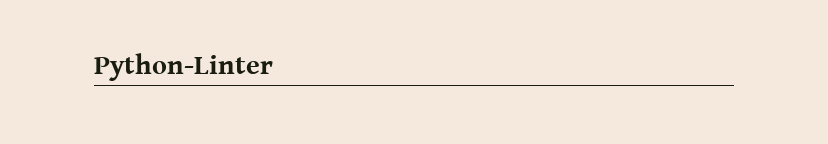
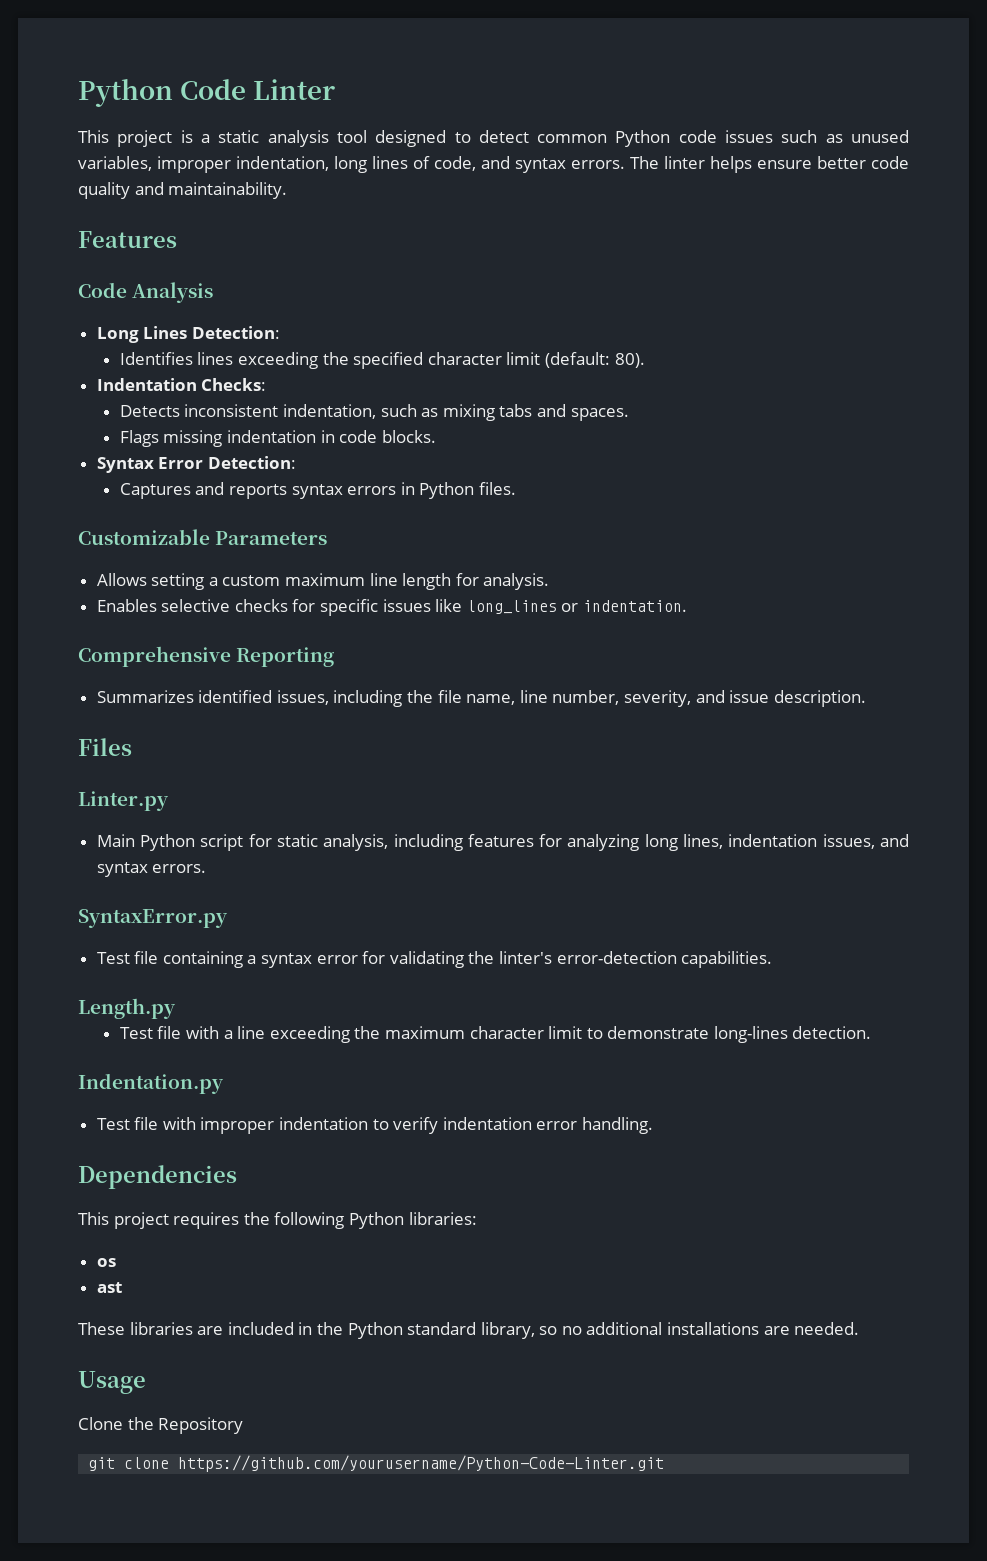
[94,53,273,81] Python-Linter -> [78,79,336,107] [78,130,909,147] [78,156,909,173] [78,182,288,199] [78,231,177,248] [78,282,214,303] [96,326,280,343] [119,352,645,369] [96,378,267,391] [119,404,629,421] [119,430,436,447] [96,456,296,473] [119,482,516,499] [78,529,328,545] [96,573,550,590] [96,599,688,616] [78,646,335,667] [96,690,866,707] [78,738,132,756] [78,791,169,811] [96,834,909,851] [96,862,207,877] [78,909,228,928] [96,951,773,968] [78,998,176,1019] [119,1026,872,1043] [78,1073,224,1094] [96,1117,653,1134] [78,1165,237,1189] [78,1212,477,1229] [96,1258,116,1267] [96,1282,122,1293] [78,1322,860,1339] [78,1371,146,1394] [78,1417,244,1434] [88,1455,665,1472] Python Code Linter // This project is a static analysis tool designed to detect common Python code issues such as unused variables, improper indentation, long lines of code, and syntax errors. The linter helps ensure better code quality and maintainability. // Features // Code Analysis // Long Lines Detection: // Identifies lines exceeding the specified character limit (default: 80). // Indentation Checks: // Detects inconsistent indentation, such as mixing tabs and spaces. // Flags missing indentation in code blocks. // Syntax Error Detection: // Captures and reports syntax errors in Python files. // Customizable Parameters // Allows setting a custom maximum line length for analysis. // Enables selective checks for specific issues like long_lines or indentation. // Comprehensive Reporting // Summarizes identified issues, including the file name, line number, severity, and issue description. // Files // Linter.py // Main Python script for static analysis, including features for analyzing long lines, indentation issues, and syntax errors. // SyntaxError.py // Test file containing a syntax error for validating the linter's error-detection capabilities. // Length.py // Test file with a line exceeding the maximum character limit to demonstrate long-lines detection. // Indentation.py // Test file with improper indentation to verify indentation error handling. // Dependencies // This project requires the following Python libraries: // os // ast // These libraries are included in the Python standard library, so no additional installations are needed. // Usage // Clone the Repository // git clone https://github.com/yourusername/Python-Code-Linter.git

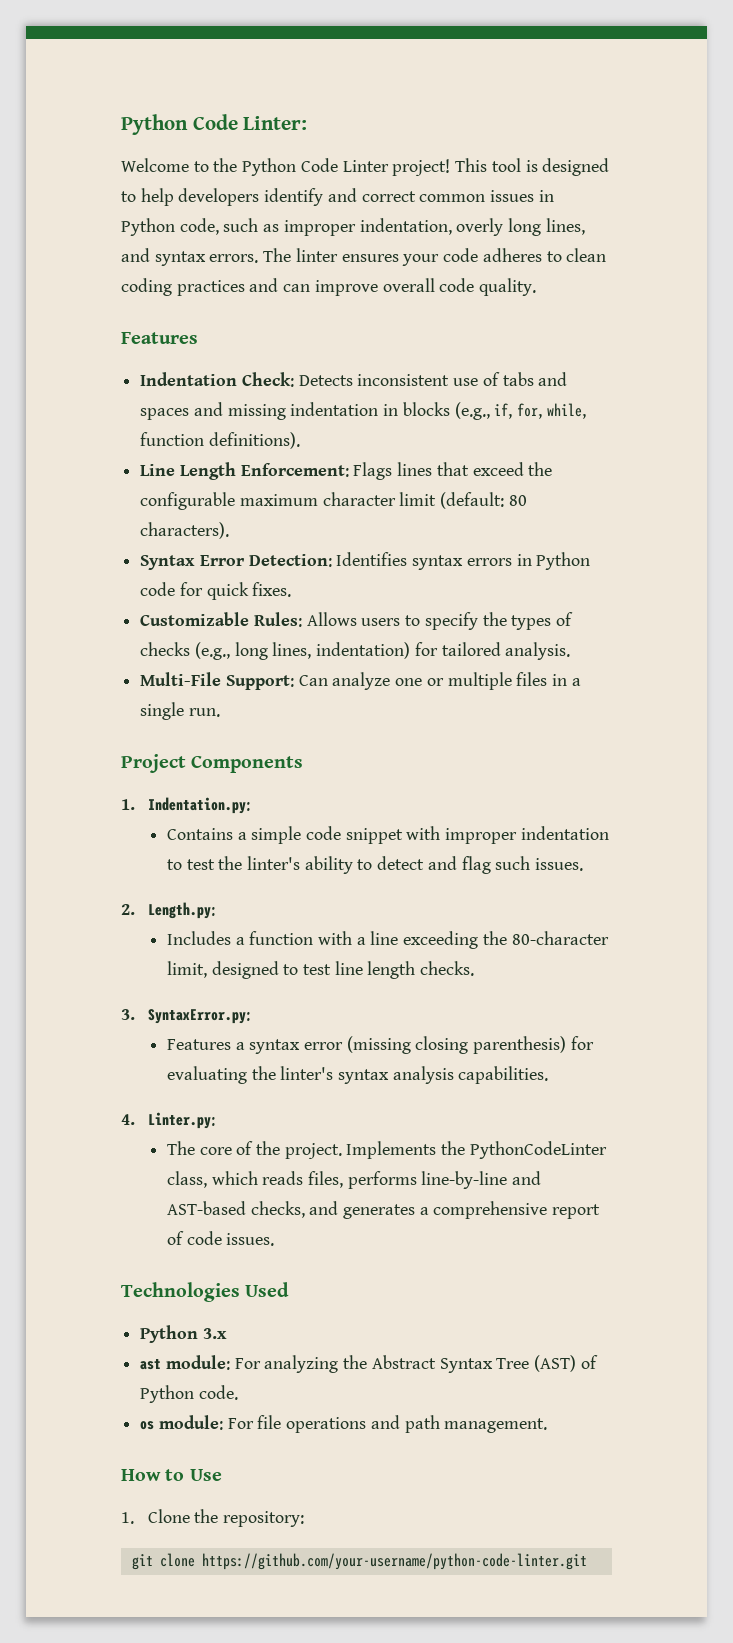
[78,79,336,107] [78,130,909,147] [78,156,476,173] Python Code Linter // This project is a static analysis tool designed to detect common Python code issues such as unused variables, improper indentation, long lines of code, -> [121,114,308,135] [121,158,610,176] [121,188,554,206] [121,218,585,236] Python Code Linter: // Welcome to the Python Code Linter project! This tool is designed to help developers identify and correct common issues in Python code, such as improper indentation, overly long lines,
[710,156,909,173] [78,182,288,199] [78,231,177,248] [78,282,214,303] [96,326,280,343] [119,352,645,369] [96,378,267,391] [119,404,629,421] [119,430,436,447] helps ensure better code quality and maintainability. // Features // Code Analysis // Long Lines Detection: // Identifies lines exceeding the specified character limit (default: 80). // Indentation Checks: // Detects inconsistent indentation, such as mixing tabs and spaces. // Flags missing indentation in code blocks. -> [341,248,607,266] [121,278,537,296] [121,332,198,344] [140,372,568,387] [140,402,586,420] [140,432,300,449] [140,462,553,480] [140,492,527,510] [140,522,230,539] ensures your code adheres to clean coding practices and can improve overall code quality. // Features // Indentation Check: Detects inconsistent use of tabs and spaces and missing indentation in blocks (e.g., if, for, while, function definitions). // Line Length Enforcement: Flags lines that exceed the configurable maximum character limit (default: 80 characters).
[119,482,287,499] // Captures and reports -> [336,552,408,566] Identifies
[478,482,516,495] [78,529,328,545] [96,573,550,590] [96,599,688,616] [78,646,335,667] [96,690,866,707] [78,738,132,756] [78,791,169,811] [96,834,909,851] [96,862,207,877] [78,909,228,928] [96,951,773,968] [78,998,176,1019] [119,1026,182,1039] files. // Customizable Parameters // Allows setting a custom maximum line length for analysis. // Enables selective checks for specific issues like long_lines or indentation. // Comprehensive Reporting // Summarizes identified issues, including the file name, line number, severity, and issue description. // Files // Linter.py // Main Python script for static analysis, including features for analyzing long lines, indentation issues, and syntax errors. // SyntaxError.py // Test file containing a syntax error for validating the linter's error-detection capabilities. // Length.py // Test file -> [140,582,292,600] [140,612,574,630] [140,642,571,660] [140,672,581,690] [140,702,220,720] [121,754,304,773] [121,797,250,814] [166,826,609,844] [166,856,584,874] [121,902,215,919] [166,931,314,945] code for quick fixes. // Customizable Rules: Allows users to specify the types of checks (e.g., long lines, indentation) for tailored analysis. // Multi-File Support: Can analyze one or multiple files in a single run. // Project Components // 1. Indentation.py: // Contains a simple code snippet with improper indentation to test the linter's ability to detect and flag such issues. // 2. Length.py: // Includes a function
[384,1026,872,1043] [78,1073,224,1094] [96,1117,653,1134] [78,1165,237,1189] [78,1212,477,1229] [96,1258,116,1267] [96,1282,122,1293] [78,1322,860,1339] [78,1371,146,1394] maximum character limit to demonstrate long-lines detection. // Indentation.py // Test file with improper indentation to verify indentation error handling. // Dependencies // This project requires the following Python libraries: // os // ast // These libraries are included in the Python standard library, so no additional installations are needed. // Usage // -> [511,931,609,945] [166,961,475,979] [121,1009,250,1024] [166,1036,594,1054] [166,1066,549,1084] [121,1112,215,1129] [166,1141,607,1159] [166,1171,542,1189] [166,1201,601,1219] [166,1231,275,1246] [121,1282,290,1302] [140,1325,227,1343] [140,1355,598,1373] [140,1385,238,1403] [140,1415,548,1433] [121,1469,222,1481] [121,1512,134,1524] 80-character limit, designed to test line length checks. // 3. SyntaxError.py: // Features a syntax error (missing closing parenthesis) for evaluating the linter's syntax analysis capabilities. // 4. Linter.py: // The core of the project. Implements the PythonCodeLinter class, which reads files, performs line-by-line and AST-based checks, and generates a comprehensive report of code issues. // Technologies Used // Python 3.x // ast module: For analyzing the Abstract Syntax Tree (AST) of Python code. // os module: For file operations and path management. // How to Use // 1.
[158,1417,244,1434] Repository -> [223,1511,305,1527] repository:
[178,1455,665,1472] https://github.com/yourusername/Python-Code-Linter.git -> [201,1553,587,1570] https://github.com/your-username/python-code-linter.git

